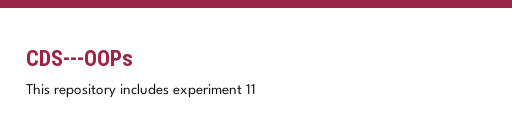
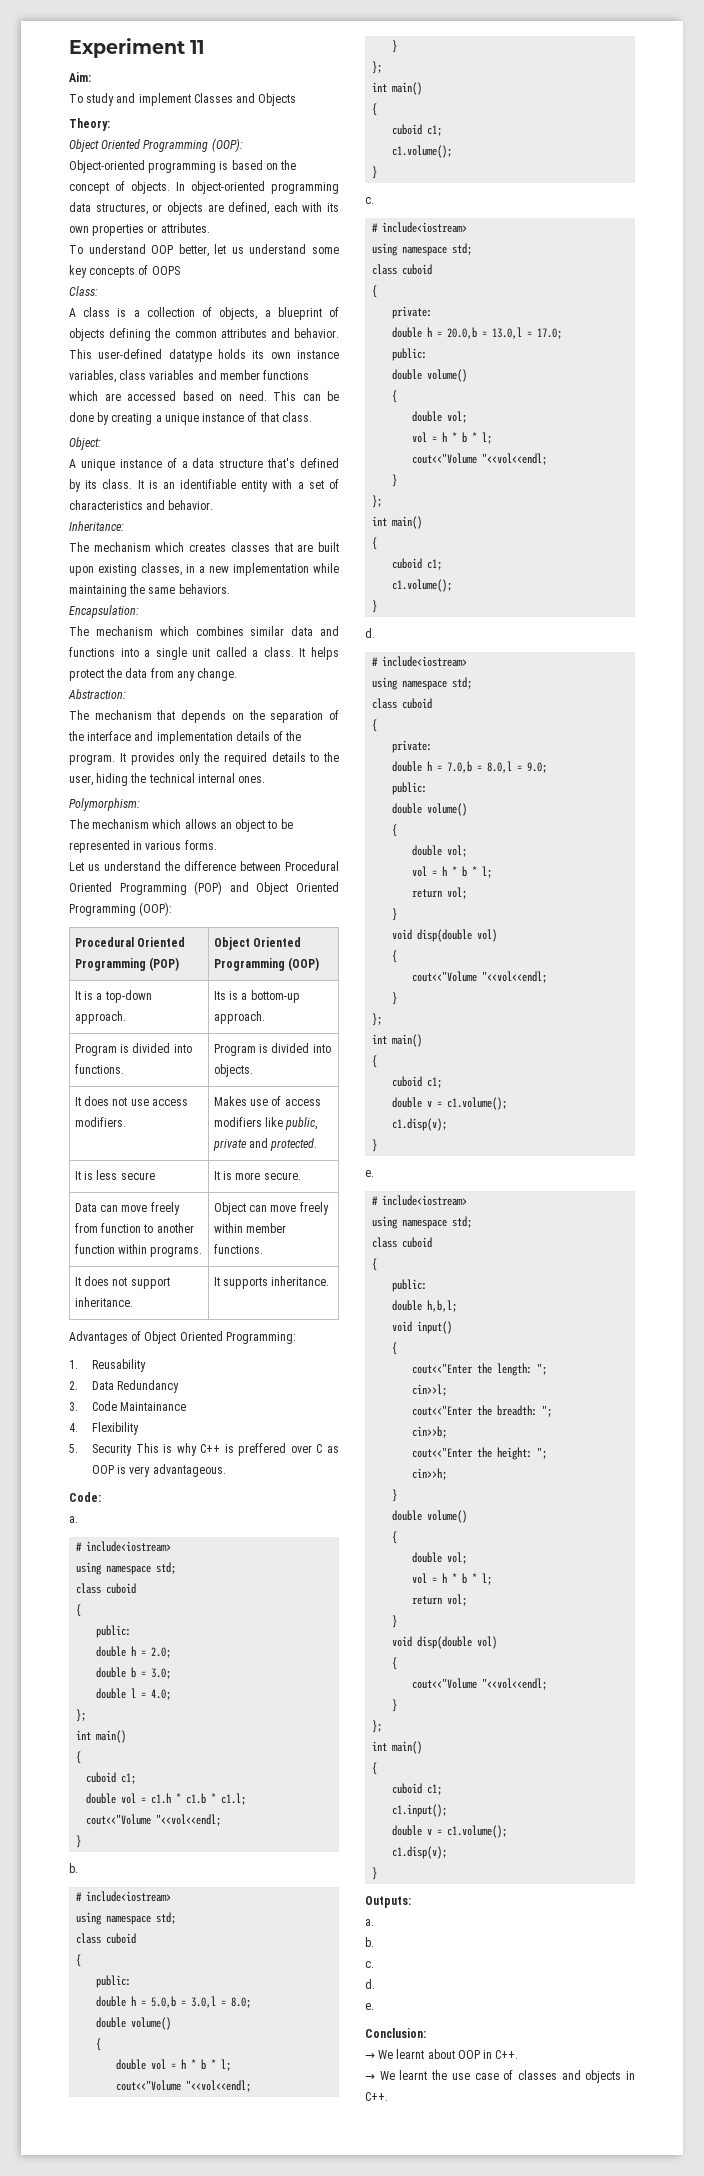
[26,50,133,66] [26,83,257,98] CDS---OOPs // This repository includes experiment 11 -> [69,38,205,58] [69,72,91,82] [69,93,297,106] [69,118,110,131] [69,138,243,152] [69,160,297,173] [69,181,339,194] [69,202,339,215] [69,223,210,236] [69,244,340,257] [69,265,180,278] [69,286,98,296] [69,307,339,320] [69,328,339,341] [69,349,340,362] [69,370,310,383] [69,391,339,401] [69,412,312,425] [69,437,101,450] [69,458,339,471] [69,479,340,492] [69,500,214,510] [69,521,124,531] [69,542,339,552] [69,563,339,576] [69,584,230,597] [69,605,139,618] [69,626,339,636] [69,647,339,660] [69,668,238,681] [68,689,126,699] [69,710,339,723] [68,731,302,744] [69,752,339,765] [69,773,266,786] [69,798,140,811] [69,819,293,832] [69,840,217,853] [69,861,339,871] [69,881,339,895] [69,902,173,916] [74,937,186,947] [74,957,180,971] [213,937,302,950] [213,957,320,971] [74,990,152,1003] [74,1011,126,1024] [213,990,300,1003] [213,1011,265,1024] [74,1043,192,1056] [74,1064,124,1074] [213,1043,331,1056] [213,1064,253,1077] [74,1096,188,1106] [74,1117,126,1127] [213,1096,321,1106] [213,1117,318,1130] [212,1138,318,1151] [74,1170,155,1180] [213,1171,301,1180] [74,1202,180,1215] [74,1223,194,1233] [74,1244,203,1257] [213,1202,329,1215] [213,1223,287,1233] [213,1244,263,1254] [74,1276,170,1289] [74,1297,133,1307] [213,1276,330,1289] [69,1331,296,1344] [69,1359,146,1372] [69,1380,180,1393] [69,1401,187,1411] [69,1422,139,1435] [69,1443,339,1456] [91,1464,226,1477] [69,1492,101,1502] [69,1516,78,1523] [76,1541,172,1552] [76,1562,177,1575] [76,1583,137,1594] [76,1604,82,1617] [96,1625,132,1638] [96,1646,172,1658] [96,1667,172,1679] [96,1688,172,1700] [76,1709,87,1722] [76,1730,127,1743] [76,1751,82,1764] [86,1772,137,1784] [86,1793,247,1805] [86,1814,222,1826] [76,1835,82,1848] [69,1863,78,1873] [76,1891,172,1902] [76,1912,177,1925] [76,1933,137,1944] [76,1954,82,1967] [96,1975,132,1988] [96,1996,252,2008] [96,2017,172,2030] [96,2038,102,2051] [116,2059,232,2071] [116,2080,252,2092] [392,40,398,53] [372,61,383,74] [372,82,423,95] [372,103,378,116] [392,124,443,136] [392,145,453,158] [372,166,378,179] [365,197,374,204] [372,222,468,233] [372,243,473,256] [372,264,433,275] [372,285,378,298] [392,306,433,319] [392,327,563,339] [392,348,428,361] [392,369,468,382] [392,390,398,403] [412,411,468,423] [412,432,493,444] [412,453,548,465] [392,474,398,487] [372,495,383,508] [372,516,423,529] [372,537,378,550] [392,558,443,570] [392,579,453,592] [372,600,378,613] [365,628,375,638] [372,656,468,667] [372,677,473,690] [372,698,433,709] [372,719,378,732] [392,740,433,753] [392,761,548,773] [392,782,428,795] [392,803,468,816] [392,824,398,837] [412,845,468,857] [412,866,493,878] [412,887,468,899] [392,908,398,921] [392,929,498,942] [392,950,398,963] [412,971,548,983] [392,992,398,1005] [372,1013,383,1026] [372,1034,423,1047] [372,1055,378,1068] [392,1076,443,1088] [392,1097,508,1110] [392,1118,448,1131] [372,1139,378,1152] [365,1170,374,1177] [372,1195,468,1206] [372,1216,473,1229] [372,1237,433,1248] [372,1258,378,1271] [392,1279,428,1292] [392,1300,458,1312] [392,1321,453,1334] [392,1342,398,1355] [412,1363,548,1376] [412,1384,448,1396] [412,1405,553,1417] [412,1426,448,1438] [412,1447,548,1460] [412,1468,448,1480] [392,1489,398,1502] [392,1510,468,1523] [392,1531,398,1544] [412,1552,468,1564] [412,1573,493,1585] [412,1594,468,1606] [392,1615,398,1628] [392,1636,498,1649] [392,1657,398,1670] [412,1678,548,1690] [392,1699,398,1712] [372,1720,383,1733] [372,1741,423,1754] [372,1762,378,1775] [392,1783,443,1795] [392,1804,448,1817] [392,1825,508,1838] [392,1846,448,1859] [372,1867,378,1880] [365,1896,411,1908] [365,1919,374,1926] [365,1937,374,1947] [365,1961,374,1968] [365,1979,375,1989] [365,2003,374,2010] [365,2028,426,2038] [365,2049,519,2059] [365,2070,635,2083] [365,2092,388,2101] Experiment 11 // Aim: // To study and implement Classes and Objects // Theory: // Object Oriented Programming (OOP): // Object-oriented programming is based on the concept of objects. In object-oriented programming data structures, or objects are defined, each with its own properties or attributes. // To understand OOP better, let us understand some key concepts of OOPS // Class: // A class is a collection of objects, a blueprint of objects defining the common attributes and behavior. This user-defined datatype holds its own instance variables, class variables and member functions which are accessed based on need. This can be done by creating a unique instance of that class. // Object: // A unique instance of a data structure that's defined by its class. It is an identifiable entity with a set of characteristics and behavior. // Inheritance: // The mechanism which creates classes that are built upon existing classes, in a new implementation while maintaining the same behaviors. // Encapsulation: // The mechanism which combines similar data and functions into a single unit called a class. It helps protect the data from any change. // Abstraction: // The mechanism that depends on the separation of the interface and implementation details of the program. It provides only the required details to the user, hiding the technical internal ones. // Polymorphism: // The mechanism which allows an object to be represented in various forms. // Let us understand the difference between Procedural Oriented Programming (POP) and Object Oriented Programming (OOP): // Procedural Oriented Programming (POP) | Object Oriented Programming (OOP) // It is a top-down approach. | Its is a bottom-up approach. // Program is divided into functions. | Program is divided into objects. // It does not use access modifiers. | Makes use of access modifiers like public, private and protected. // It is less secure | It is more secure. // Data can move freely from function to another function within programs. | Object can move freely within member functions. // It does not support inheritance. | It supports inheritance. // Advantages of Object Oriented Programming: // 1. Reusability // 2. Data Redundancy // 3. Code Maintainance // 4. Flexibility // 5. Security This is why C++ is preffered over C as OOP is very advantageous. // Code: // a. // # include<iostream> // using namespace std; // class cuboid // { // public: // double h = 2.0; // double b = 3.0; // double l = 4.0; // }; // int main() // { // cuboid c1; // double vol = c1.h * c1.b * c1.l; // cout<<"Volume "<<vol<<endl; // } // b. // # include<iostream> // using namespace std; // class cuboid // { // public: // double h = 5.0,b = 3.0,l = 8.0; // double volume() // { // double vol = h * b * l; // cout<<"Volume "<<vol<<endl; // } // }; // int main() // { // cuboid c1; // c1.volume(); // } // c. // # include<iostream> // using namespace std; // class cuboid // { // private: // double h = 20.0,b = 13.0,l = 17.0; // public: // double volume() // { // double vol; // vol = h * b * l; // cout<<"Volume "<<vol<<endl; // } // }; // int main() // { // cuboid c1; // c1.volume(); // } // d. // # include<iostream> // using namespace std; // class cuboid // { // private: // double h = 7.0,b = 8.0,l = 9.0; // public: // double volume() // { // double vol; // vol = h * b * l; // return vol; // } // void disp(double vol) // { // cout<<"Volume "<<vol<<endl; // } // }; // int main() // { // cuboid c1; // double v = c1.volume(); // c1.disp(v); // } // e. // # include<iostream> // using namespace std; // class cuboid // { // public: // double h,b,l; // void input() // { // cout<<"Enter the length: "; // cin>>l; // cout<<"Enter the breadth: "; // cin>>b; // cout<<"Enter the height: "; // cin>>h; // } // double volume() // { // double vol; // vol = h * b * l; // return vol; // } // void disp(double vol) // { // cout<<"Volume "<<vol<<endl; // } // }; // int main() // { // cuboid c1; // c1.input(); // double v = c1.volume(); // c1.disp(v); // } // Outputs: // a. // b. // c. // d. // e. // Conclusion: // → We learnt about OOP in C++. // → We learnt the use case of classes and objects in C++.

